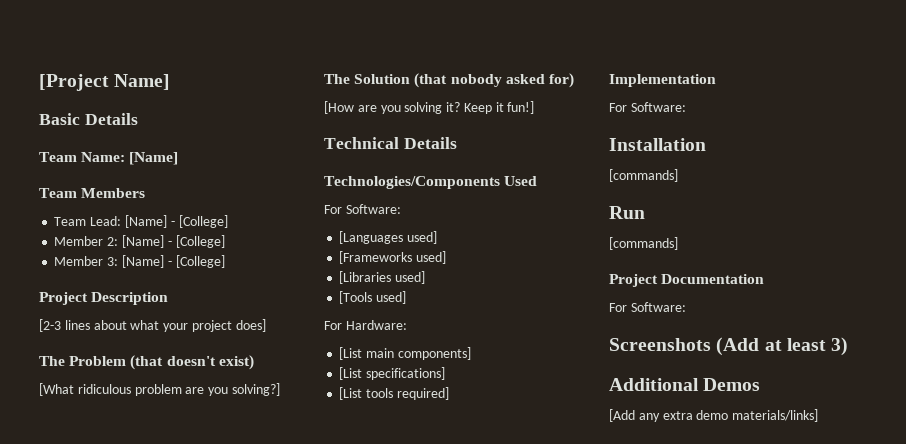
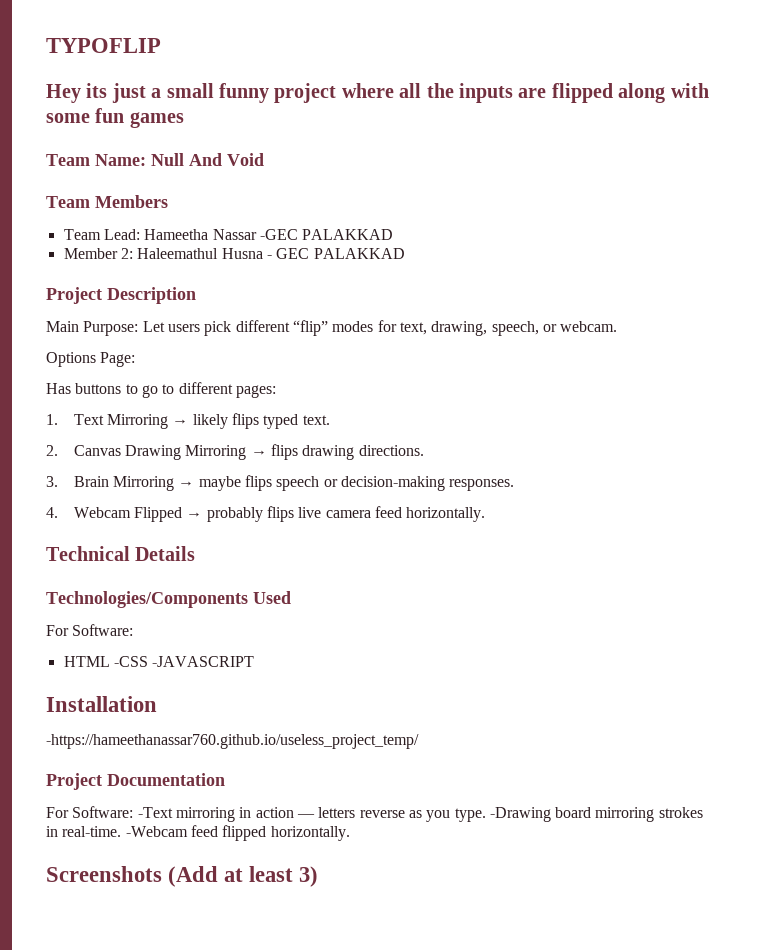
[39,74,171,91] [39,113,138,125] [Project Name] // Basic Details -> [46,38,161,53] [46,83,709,103] [46,108,184,128] TYPOFLIP // Hey its just a small funny project where all the inputs are flipped along with some fun games
[129,152,179,165] [Name] -> [151,153,264,166] Null And Void
[124,215,228,228] [54,235,225,248] [54,255,225,268] [39,292,169,305] [39,319,266,332] [39,355,254,370] [39,383,280,396] [324,73,574,88] [324,101,535,114] [Name] - [College] // Member 2: [Name] - [College] // Member 3: [Name] - [College] // Project Description // [2-3 lines about what your project does] // The Problem (that doesn't exist) // [What ridiculous problem are you solving?] // The Solution (that nobody asked for) // [How are you solving it? Keep it fun!] -> [144,229,394,240] [63,248,405,259] [46,287,196,304] [46,320,618,336] [46,352,136,367] [46,382,276,398] [46,413,330,429] [46,444,424,460] [46,475,515,491] [46,506,486,522] Hameetha Nassar -GEC PALAKKAD // Member 2: Haleemathul Husna - GEC PALAKKAD // Project Description // Main Purpose: Let users pick different “flip” modes for text, drawing, speech, or webcam. // Options Page: // Has buttons to go to different pages: // 1. Text Mirroring → likely flips typed text. // 2. Canvas Drawing Mirroring → flips drawing directions. // 3. Brain Mirroring → maybe flips speech or decision-making responses. // 4. Webcam Flipped → probably flips live camera feed horizontally.
[339,231,438,244] [339,251,447,264] [339,271,426,284] [339,291,407,304] [324,320,407,330] [339,347,471,360] [339,367,446,380] [339,387,449,400] [609,74,716,87] [609,102,686,112] [609,138,706,151] [609,169,678,182] [609,206,645,219] [609,237,678,250] [609,274,765,287] [609,302,686,312] [Languages used] // [Frameworks used] // [Libraries used] // [Tools used] // For Hardware: // [List main components] // [List specifications] // [List tools required] // Implementation // For Software: // Installation // [commands] // Run // [commands] // Project Documentation // For Software: -> [63,656,255,667] [46,696,157,712] [46,734,419,749] [46,773,225,790] [46,806,703,822] [46,825,350,841] HTML -CSS -JAVASCRIPT // Installation // -https://hameethanassar760.github.io/useless_project_temp/ // Project Documentation // For Software: -Text mirroring in action — letters reverse as you type. -Drawing board mirroring strokes in real-time. -Webcam feed flipped horizontally.
[609,378,761,391] [609,409,819,422] // Additional Demos // [Add any extra demo materials/links] -> (319, 876) none

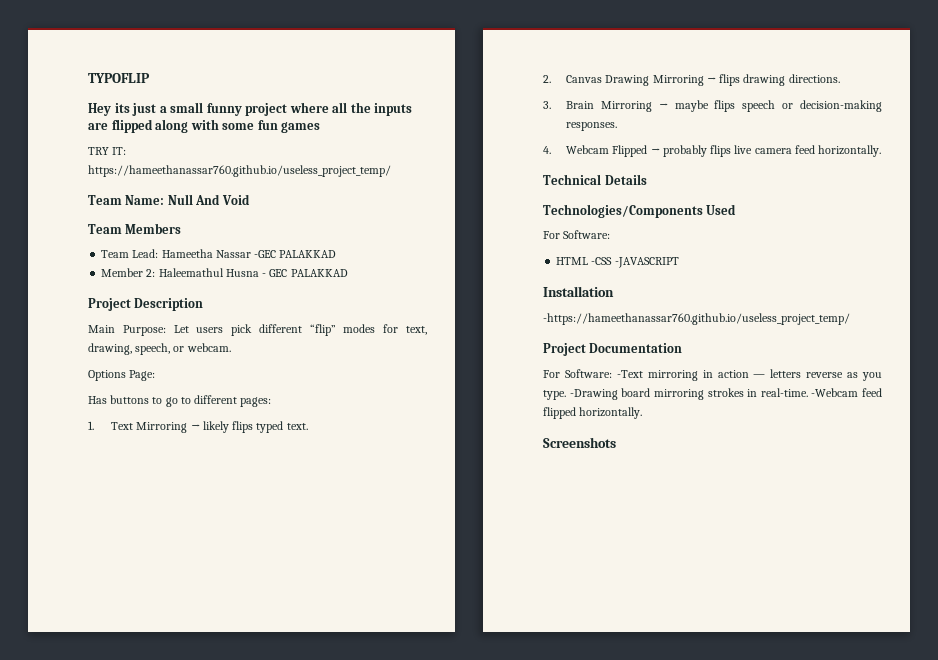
(184, 120) none -> [88,147,127,155] [88,165,391,177] // TRY IT: https://hameethanassar760.github.io/useless_project_temp/
[168,866,319,887] (Add at least 3) -> (616, 442) none

